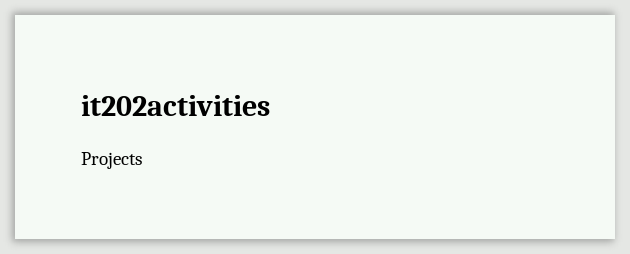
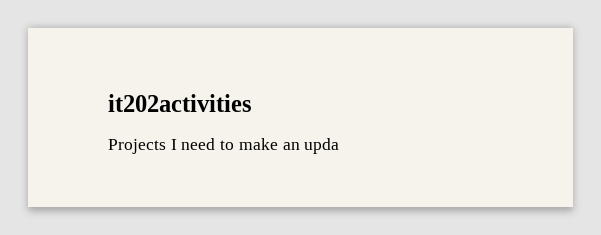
(142, 160) none -> [170,138,340,154] I need to make an upda

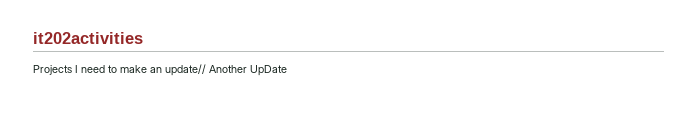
[304,138,340,154] upda -> [165,64,287,76] update// Another UpDate

